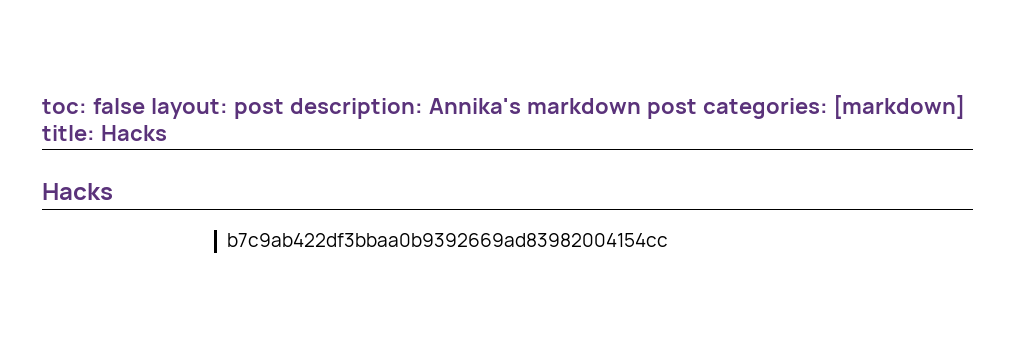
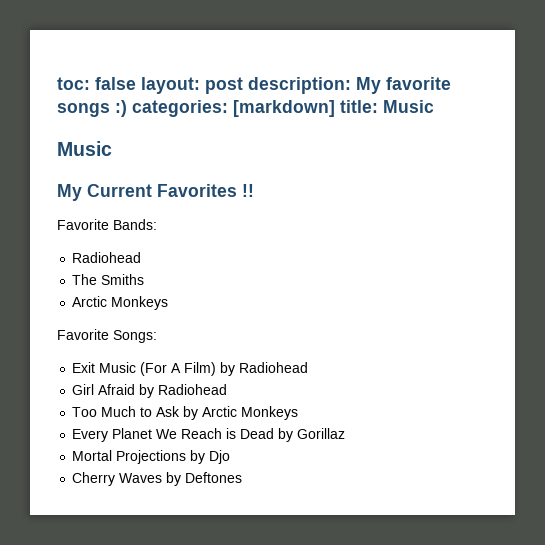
[428,95,966,119] [42,125,167,141] [42,183,113,200] [227,233,669,247] Annika's markdown post categories: [markdown] title: Hacks // Hacks // b7c9ab422df3bbaa0b9392669ad83982004154cc -> [356,77,451,94] [57,100,434,117] [57,141,112,156] [57,184,254,201] [57,219,157,230] [72,252,142,263] [72,274,145,285] [72,296,169,310] [57,329,157,343] [72,362,309,376] [72,384,228,398] [72,406,299,420] [72,428,346,442] [72,450,231,464] [72,472,243,486] My favorite songs :) categories: [markdown] title: Music // Music // My Current Favorites !! // Favorite Bands: // Radiohead // The Smiths // Arctic Monkeys // Favorite Songs: // Exit Music (For A Film) by Radiohead // Girl Afraid by Radiohead // Too Much to Ask by Arctic Monkeys // Every Planet We Reach is Dead by Gorillaz // Mortal Projections by Djo // Cherry Waves by Deftones

